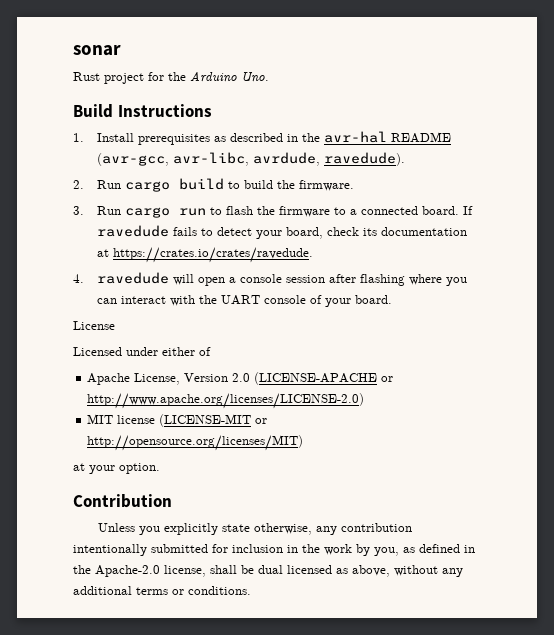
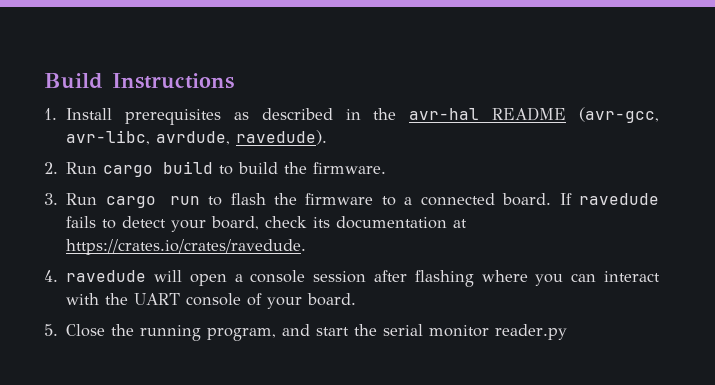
[73,45,121,56] [73,71,269,84] sonar // Rust project for the Arduino Uno. // -> (44, 81) none
[73,321,115,330] [73,347,211,356] [87,372,394,385] [87,393,365,409] [87,414,268,427] [87,435,304,451] [73,463,160,474] [73,494,172,508] [98,523,413,535] [73,544,475,556] [73,565,463,577] [73,586,251,595] License // Licensed under either of // Apache License, Version 2.0 (LICENSE-APACHE or http://www.apache.org/licenses/LICENSE-2.0) // MIT license (LICENSE-MIT or http://opensource.org/licenses/MIT) // at your option. // Contribution // Unless you explicitly state otherwise, any contribution intentionally submitted for inclusion in the work by you, as defined in the Apache-2.0 license, shall be dual licensed as above, without any additional terms or conditions. -> [44,324,568,341] 5. Close the running program, and start the serial monitor reader.py

